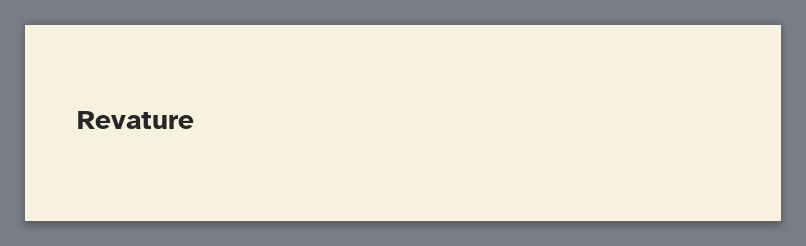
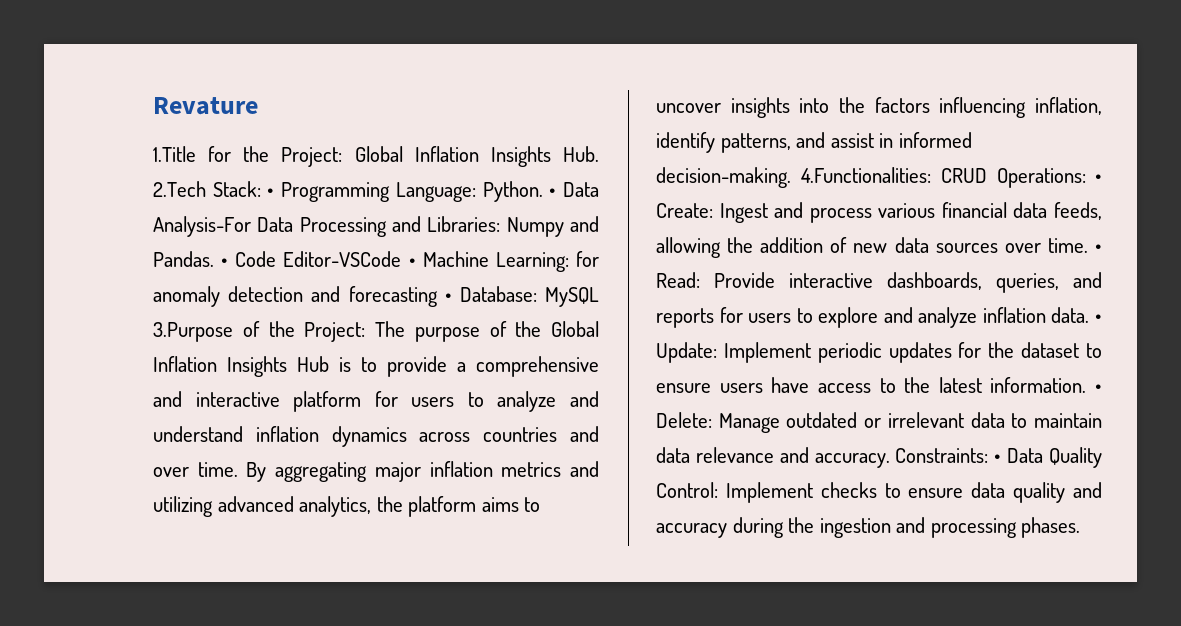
(194, 120) none -> [153,146,599,167] [153,181,599,202] [153,216,599,237] [153,251,599,272] [153,286,599,307] [153,321,599,342] [153,356,599,377] [153,391,599,412] [153,426,599,447] [153,461,599,482] [153,496,541,517] [656,97,1102,118] [656,132,972,153] [656,167,1102,188] [656,202,1102,223] [656,237,1102,258] [656,272,1102,293] [656,307,1102,328] [656,342,1102,363] [656,377,1102,393] [656,412,1102,433] [656,447,1102,468] [656,482,1102,503] [656,517,1081,538] // 1.Title for the Project: Global Inflation Insights Hub. 2.Tech Stack: • Programming Language: Python. • Data Analysis-For Data Processing and Libraries: Numpy and Pandas. • Code Editor-VSCode • Machine Learning: for anomaly detection and forecasting • Database: MySQL 3.Purpose of the Project: The purpose of the Global Inflation Insights Hub is to provide a comprehensive and interactive platform for users to analyze and understand inflation dynamics across countries and over time. By aggregating major inflation metrics and utilizing advanced analytics, the platform aims to uncover insights into the factors influencing inflation, identify patterns, and assist in informed decision-making. 4.Functionalities: CRUD Operations: • Create: Ingest and process various financial data feeds, allowing the addition of new data sources over time. • Read: Provide interactive dashboards, queries, and reports for users to explore and analyze inflation data. • Update: Implement periodic updates for the dataset to ensure users have access to the latest information. • Delete: Manage outdated or irrelevant data to maintain data relevance and accuracy. Constraints: • Data Quality Control: Implement checks to ensure data quality and accuracy during the ingestion and processing phases.

